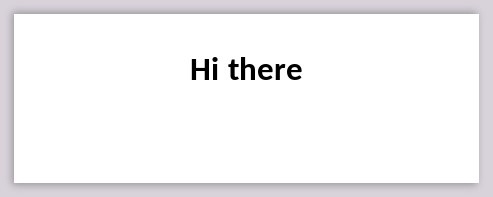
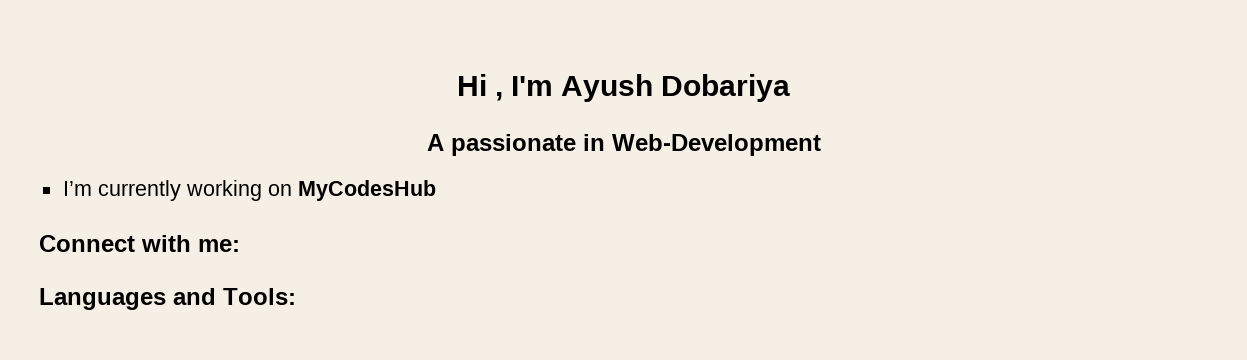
[227,57,303,80] there -> [494,74,791,102] [426,134,821,156] [62,180,436,201] [39,235,240,252] [39,288,296,310] , I'm Ayush Dobariya // A passionate in Web-Development // I’m currently working on MyCodesHub // Connect with me: // Languages and Tools:

